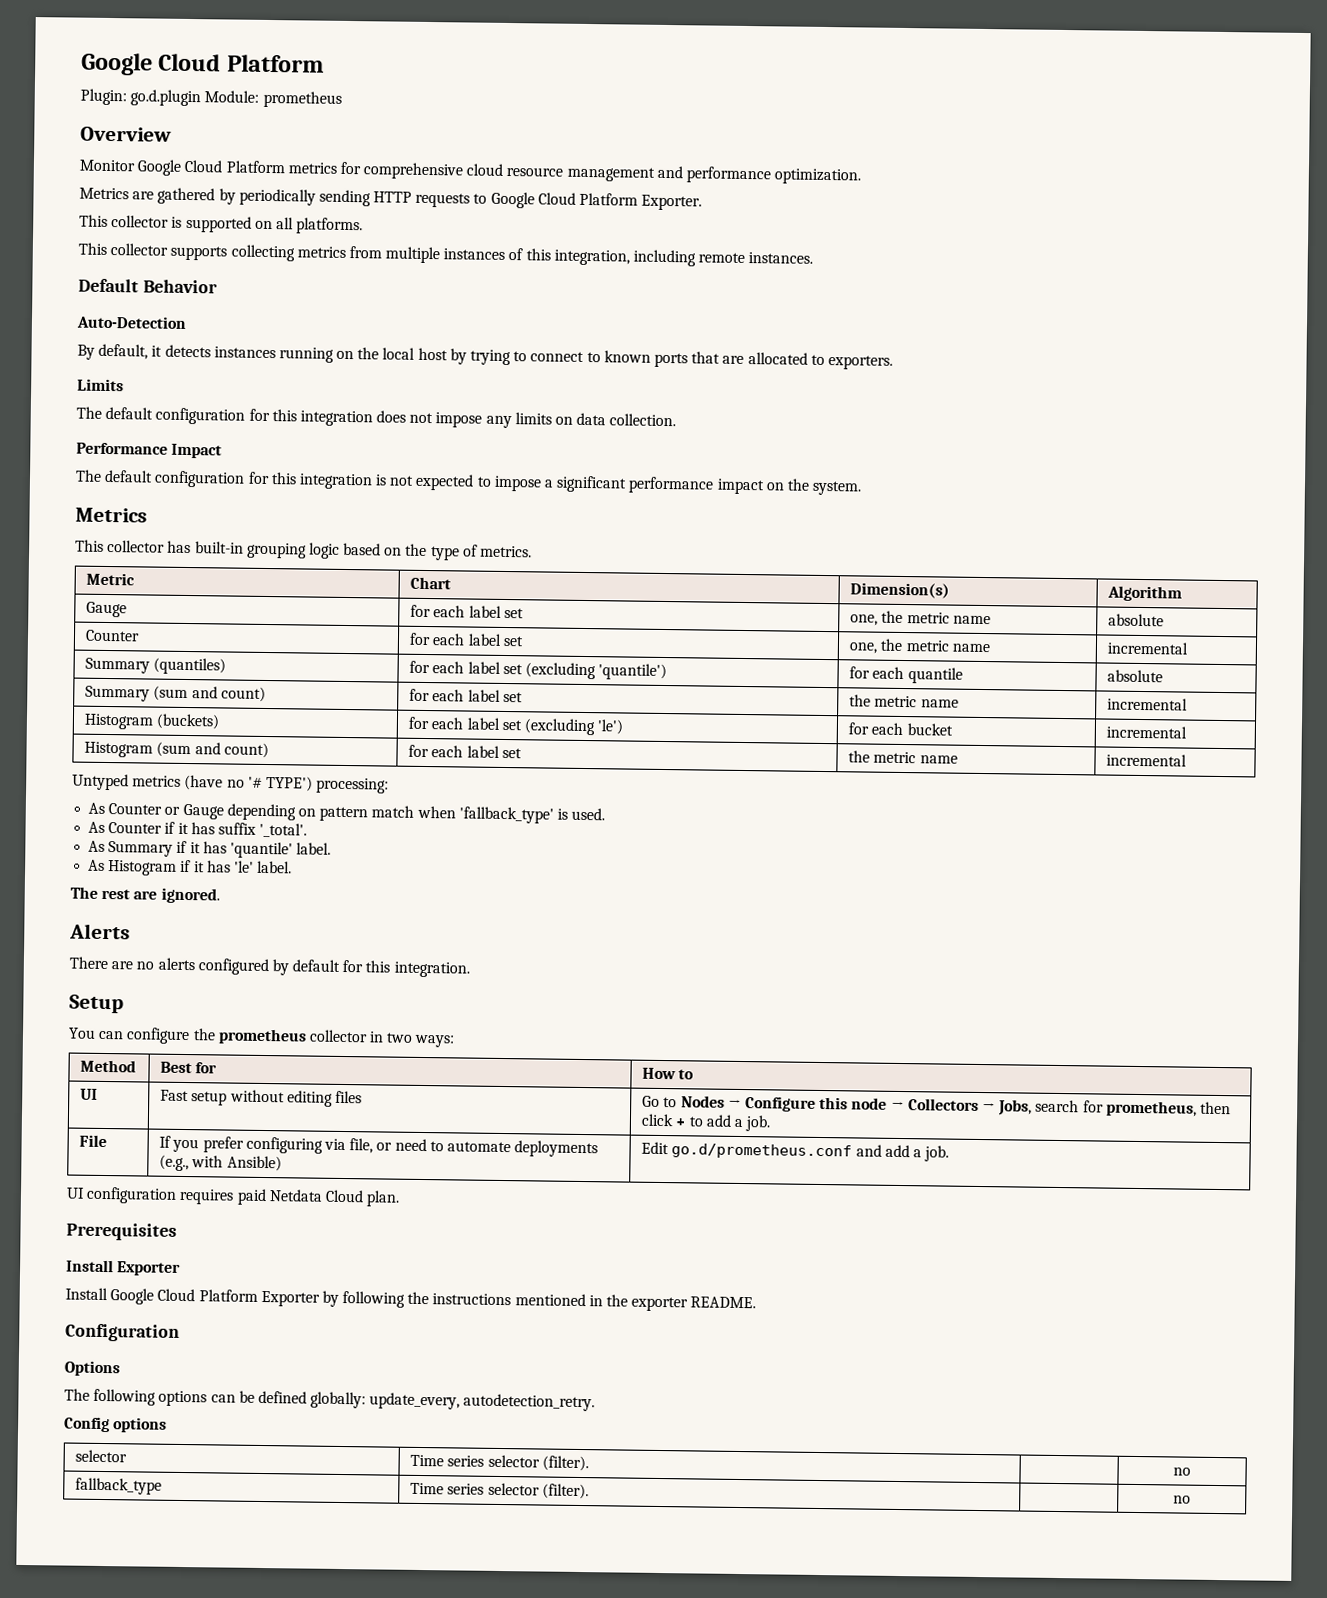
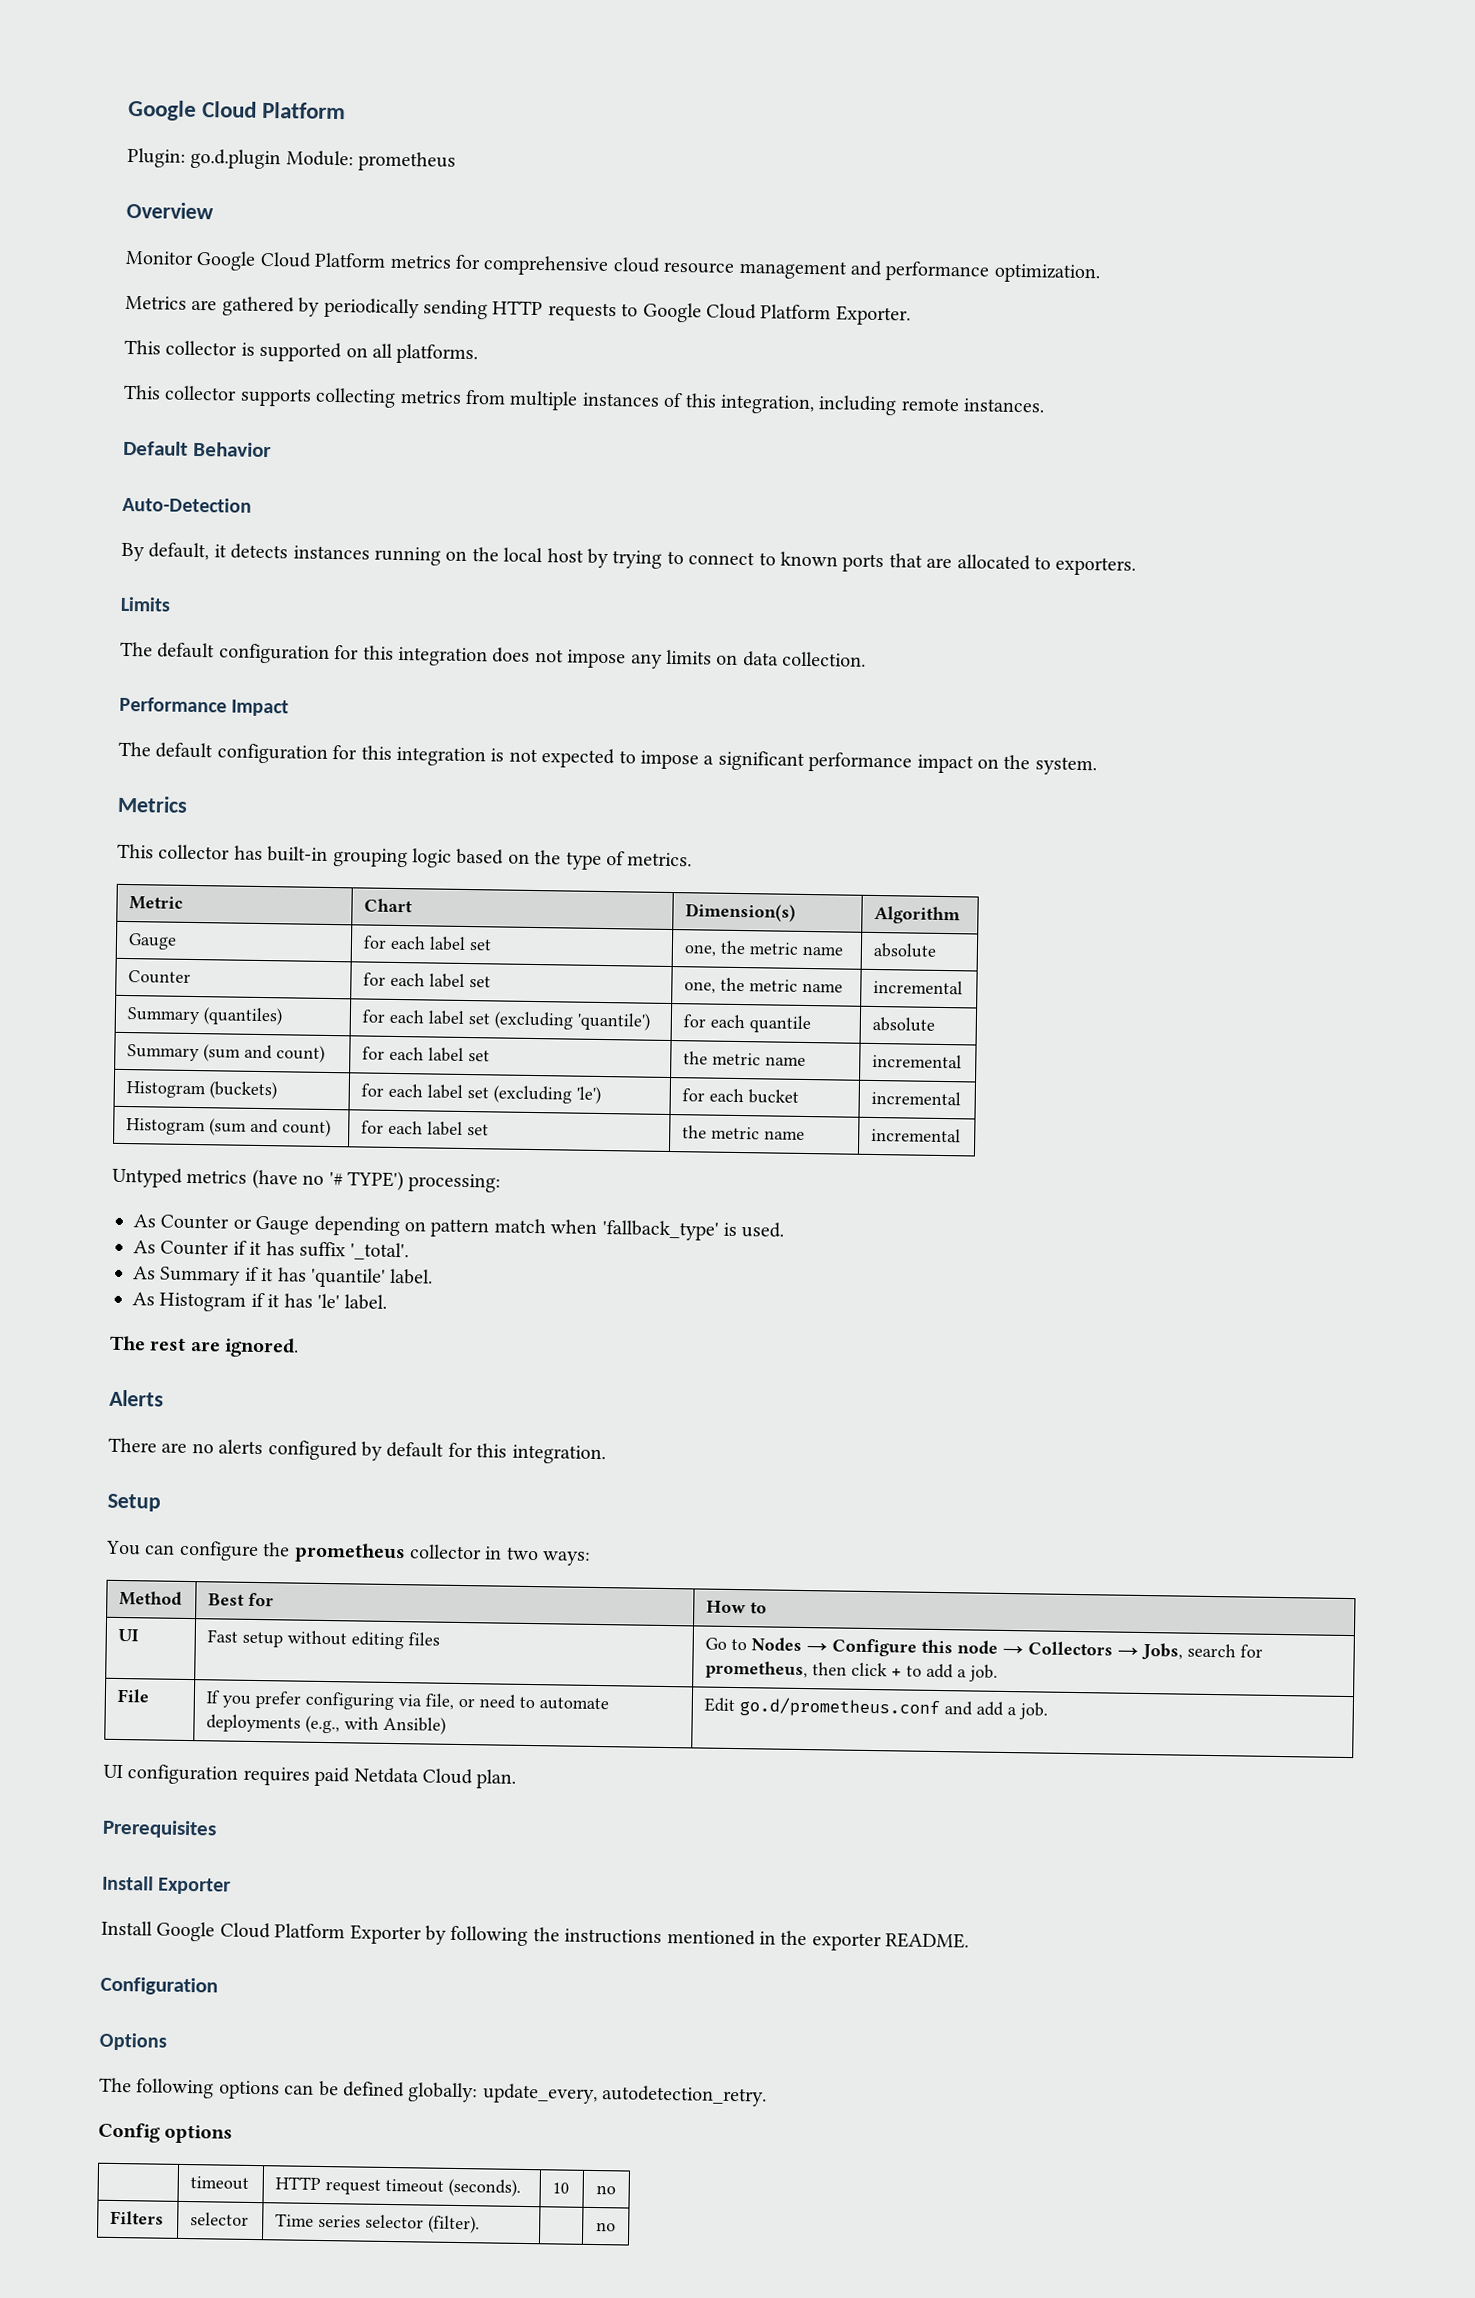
(168, 1425) none -> [190,2176,250,2190] [275,2176,522,2197] [552,2182,570,2194] [596,2185,616,2195] [110,2210,165,2225] | timeout | HTTP request timeout (seconds). | 10 | no // Filters |
[75,1477,163,1495] [410,1482,589,1500] [1173,1495,1191,1504] // fallback_type | Time series selector (filter). | | no -> (616, 2227) none

